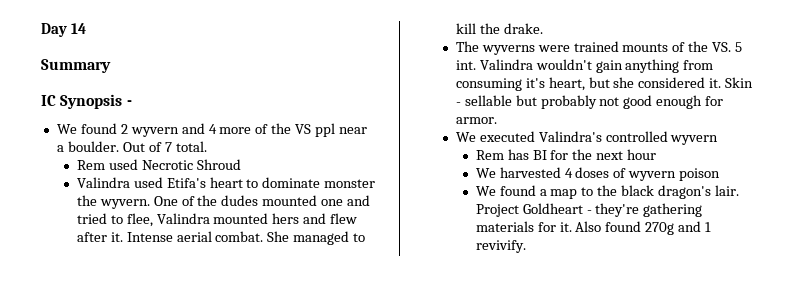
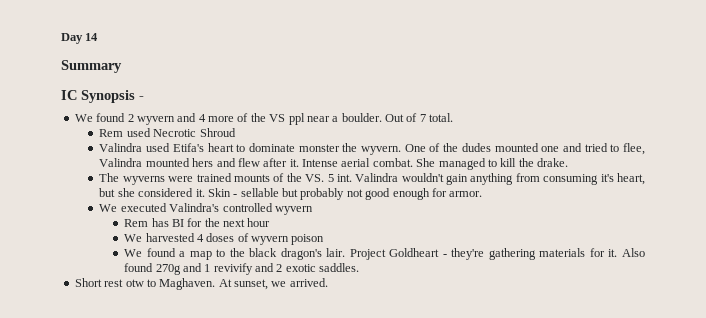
[475,240,526,253] revivify. -> [213,263,360,275] [74,278,328,290] revivify and 2 exotic saddles. // Short rest otw to Maghaven. At sunset, we arrived.

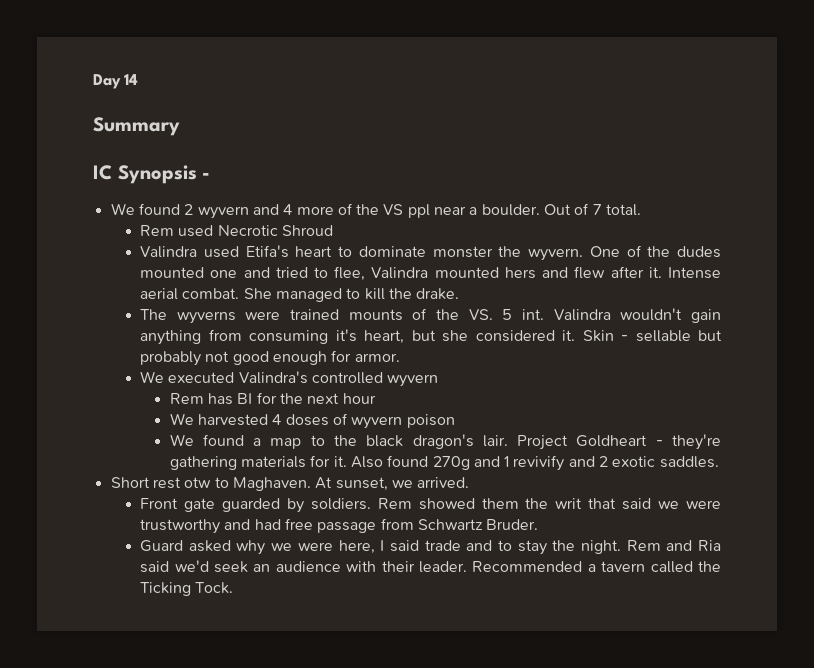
(328, 282) none -> [140,498,722,513] [140,518,539,534] [140,540,722,555] [140,560,721,573] [140,582,234,596] // Front gate guarded by soldiers. Rem showed them the writ that said we were trustworthy and had free passage from Schwartz Bruder. // Guard asked why we were here, I said trade and to stay the night. Rem and Ria said we'd seek an audience with their leader. Recommended a tavern called the Ticking Tock.

